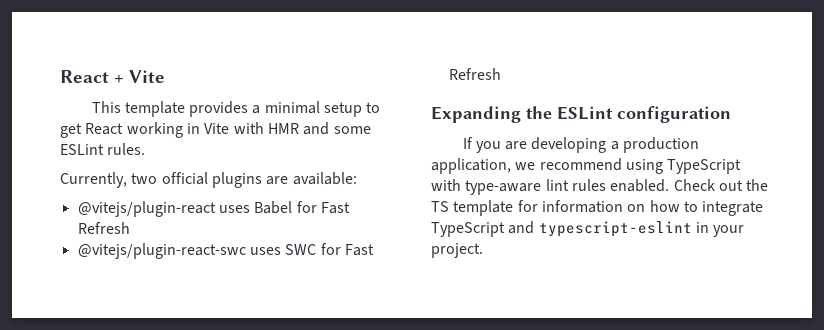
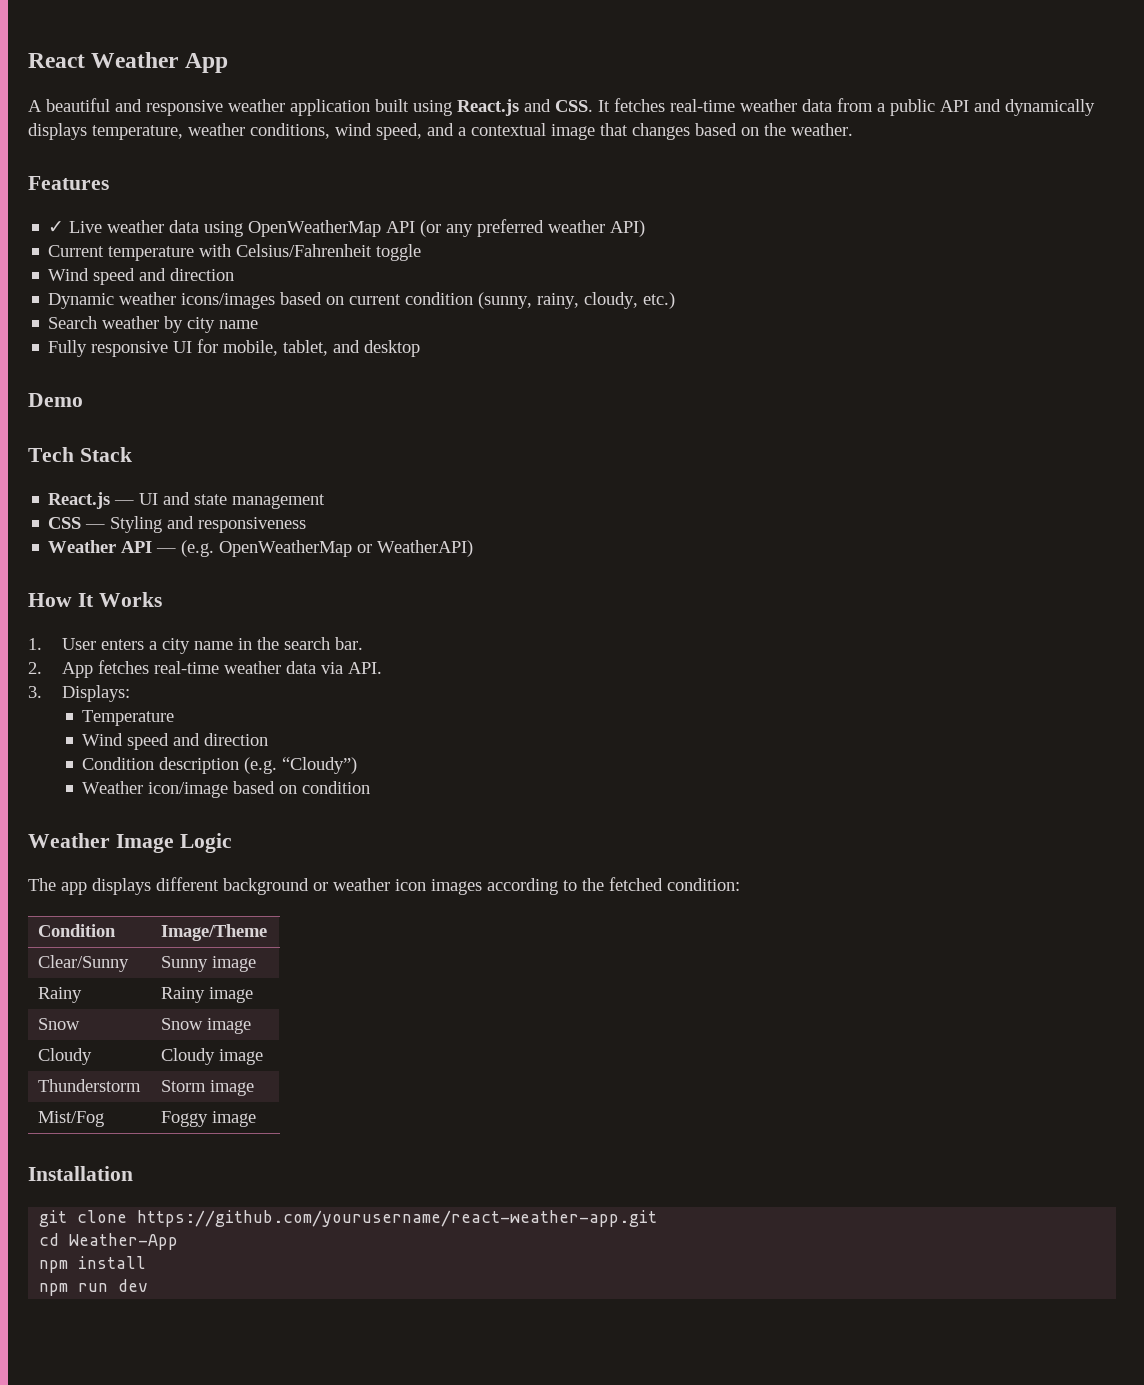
[60,70,166,83] [91,101,381,117] [60,122,371,138] [60,143,146,155] [60,172,357,188] [77,201,350,217] [77,222,130,234] [77,243,374,259] [448,68,501,80] [431,106,731,123] [462,137,700,153] [431,158,742,174] [431,179,769,195] [431,200,764,216] [431,221,745,237] [431,243,483,258] React + Vite // This template provides a minimal setup to get React working in Vite with HMR and some ESLint rules. // Currently, two official plugins are available: // @vitejs/plugin-react uses Babel for Fast Refresh // @vitejs/plugin-react-swc uses SWC for Fast Refresh // Expanding the ESLint configuration // If you are developing a production application, we recommend using TypeScript with type-aware lint rules enabled. Check out the TS template for information on how to integrate TypeScript and typescript-eslint in your project. -> [28,52,228,73] [28,98,1095,116] [28,123,853,140] [28,176,109,190] [48,219,646,237] [48,244,422,261] [48,268,235,285] [48,292,676,309] [48,316,259,333] [48,339,421,357] [28,393,83,407] [28,447,132,462] [48,492,326,509] [48,516,307,533] [48,540,474,557] [28,592,162,607] [28,637,363,654] [28,660,382,678] [28,685,130,702] [82,710,175,726] [82,733,269,750] [82,757,358,774] [82,781,371,798] [28,833,232,853] [28,877,740,895] [38,924,117,937] [161,924,268,941] [38,955,130,972] [161,956,257,972] [38,987,83,1003] [161,987,254,1003] [38,1018,81,1030] [161,1018,252,1034] [38,1048,93,1065] [161,1048,264,1065] [38,1079,142,1092] [161,1080,255,1096] [38,1111,105,1127] [161,1111,257,1127] [28,1166,133,1181] [39,1210,658,1227] [39,1233,179,1250] [39,1256,147,1273] [39,1279,149,1296] React Weather App // A beautiful and responsive weather application built using React.js and CSS. It fetches real-time weather data from a public API and dynamically displays temperature, weather conditions, wind speed, and a contextual image that changes based on the weather. // Features // ✓ Live weather data using OpenWeatherMap API (or any preferred weather API) // Current temperature with Celsius/Fahrenheit toggle // Wind speed and direction // Dynamic weather icons/images based on current condition (sunny, rainy, cloudy, etc.) // Search weather by city name // Fully responsive UI for mobile, tablet, and desktop // Demo // Tech Stack // React.js — UI and state management // CSS — Styling and responsiveness // Weather API — (e.g. OpenWeatherMap or WeatherAPI) // How It Works // 1. User enters a city name in the search bar. // 2. App fetches real-time weather data via API. // 3. Displays: // Temperature // Wind speed and direction // Condition description (e.g. “Cloudy”) // Weather icon/image based on condition // Weather Image Logic // The app displays different background or weather icon images according to the fetched condition: // Condition | Image/Theme // Clear/Sunny | Sunny image // Rainy | Rainy image // Snow | Snow image // Cloudy | Cloudy image // Thunderstorm | Storm image // Mist/Fog | Foggy image // Installation // git clone https://github.com/yourusername/react-weather-app.git // cd Weather-App // npm install // npm run dev

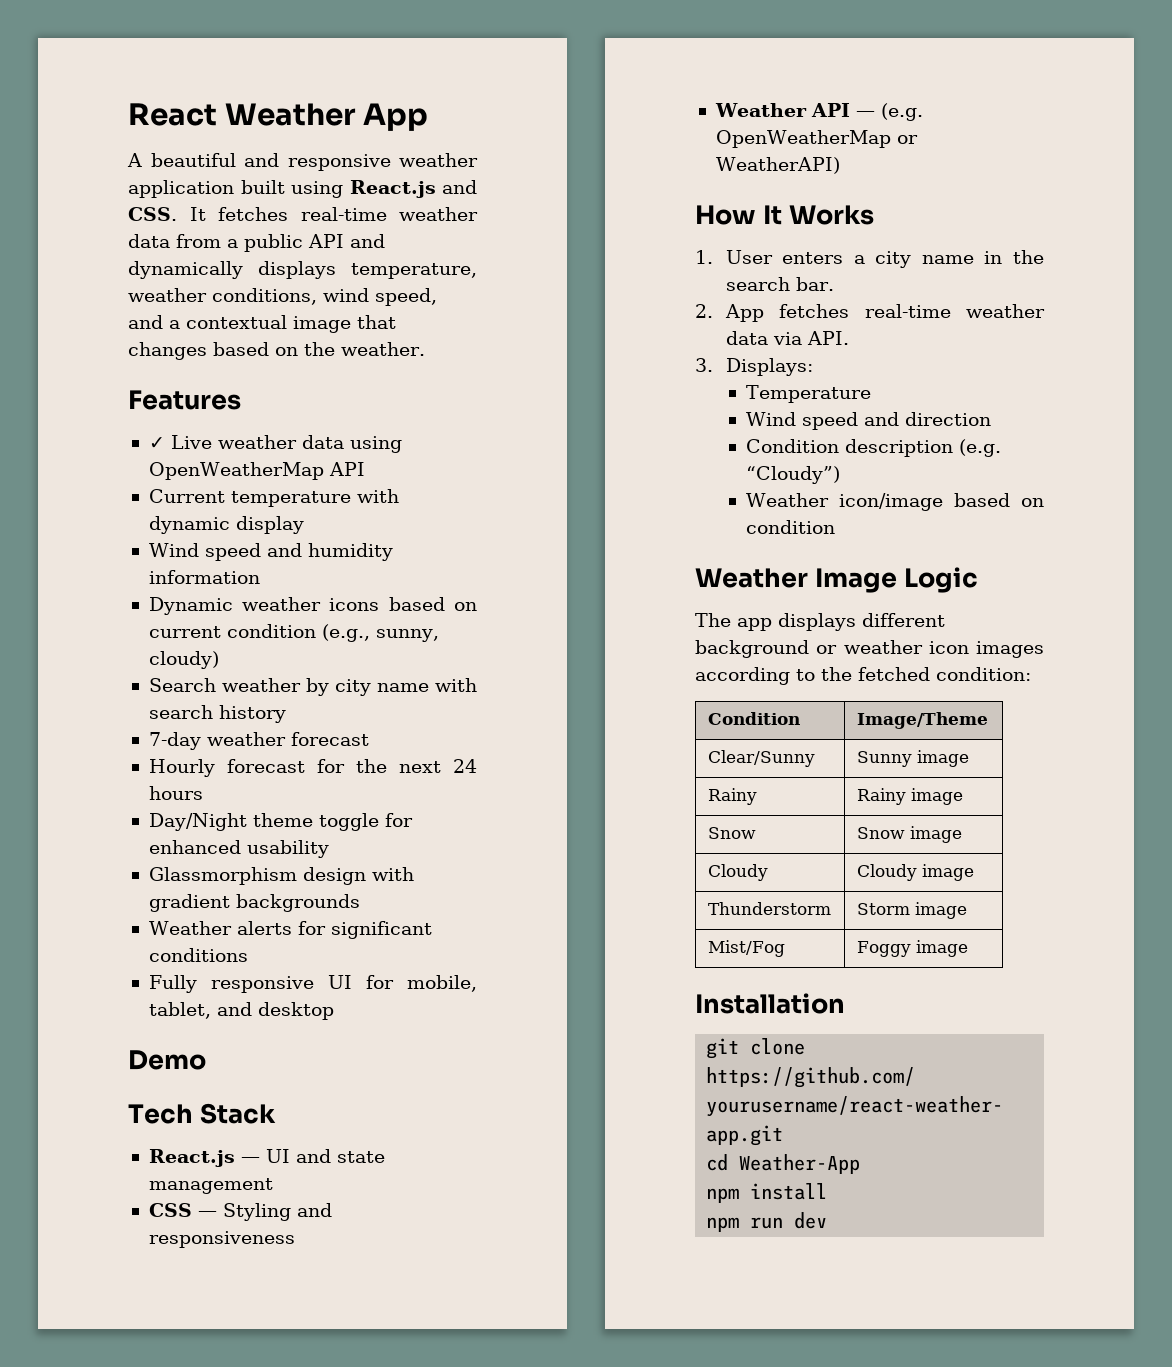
[420,219,646,237] (or any preferred weather API) -> (365, 469) none
[236,244,422,261] [48,268,235,285] Celsius/Fahrenheit toggle // Wind speed and direction -> [148,516,304,534] [148,543,393,561] [148,570,260,584] dynamic display // Wind speed and humidity information
[181,293,276,309] icons/images -> [329,598,380,611] icons
[478,292,676,309] (sunny, rainy, cloudy, etc.) -> [321,624,439,642] [148,651,219,669] (e.g., sunny, cloudy)
(259, 324) none -> [435,678,477,692] [148,705,286,723] [148,732,369,750] [148,759,477,777] [148,786,203,800] [148,813,413,831] [148,840,329,858] [148,867,414,885] [148,894,360,912] [148,921,432,939] [148,948,248,962] with search history // 7-day weather forecast // Hourly forecast for the next 24 hours // Day/Night theme toggle for enhanced usability // Glassmorphism design with gradient backgrounds // Weather alerts for significant conditions

